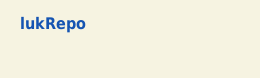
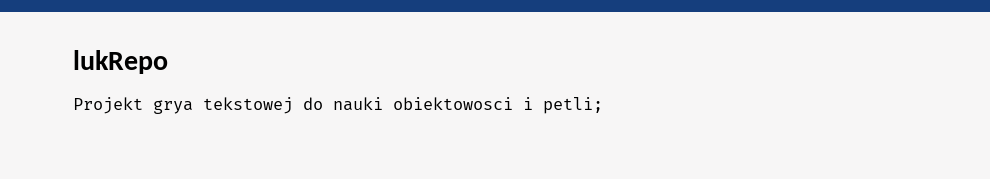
(86, 24) none -> [73,97,603,114] // Projekt grya tekstowej do nauki obiektowosci i petli;

